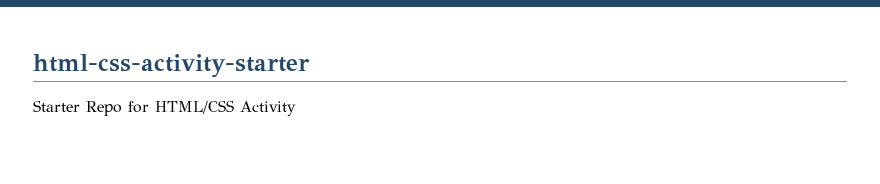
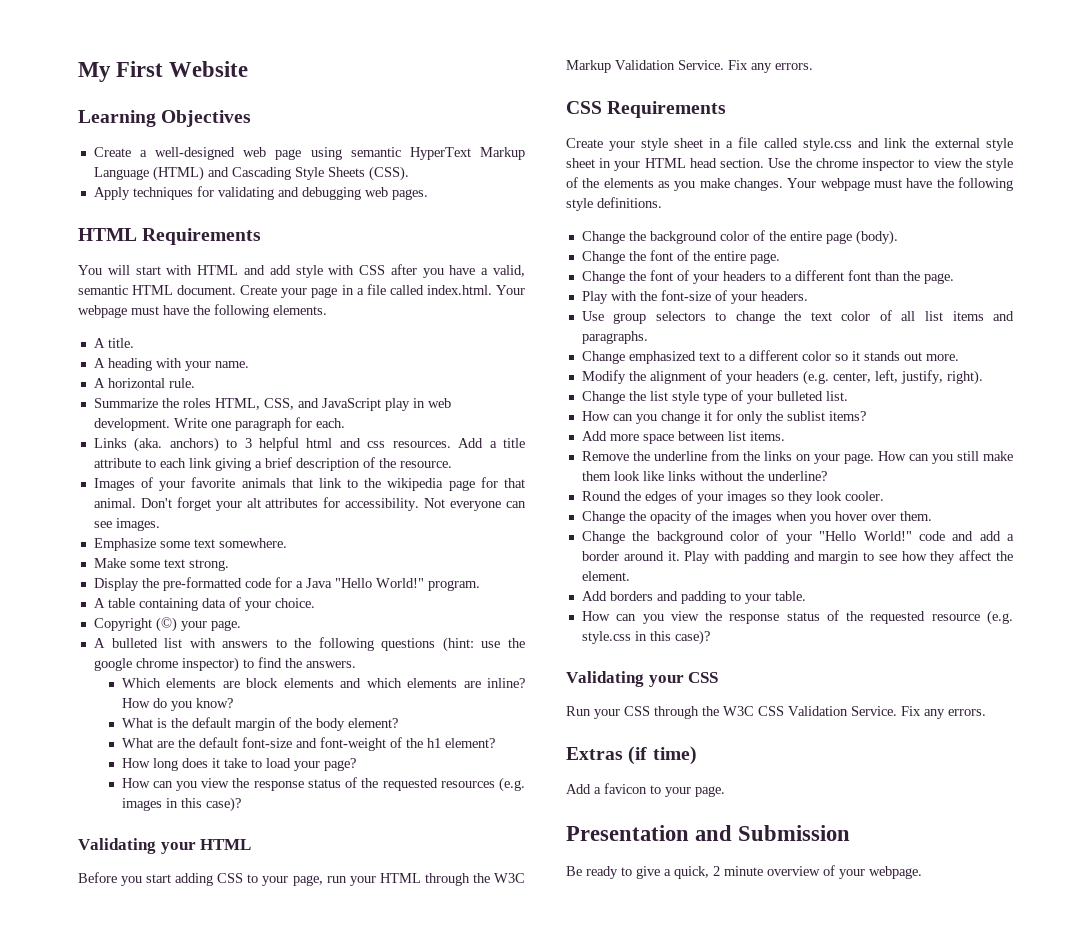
[33,54,310,78] [33,100,296,116] html-css-activity-starter // Starter Repo for HTML/CSS Activity -> [78,61,249,82] [78,110,252,127] [93,147,525,160] [93,166,409,181] [93,186,428,200] [78,228,262,245] [78,264,525,278] [78,284,525,298] [78,304,327,318] [93,338,134,348] [93,358,249,371] [93,378,195,388] [93,398,451,411] [93,417,345,431] [93,437,526,452] [93,457,452,471] [93,477,526,491] [93,497,526,511] [93,518,160,531] [93,538,287,551] [93,558,229,571] [93,577,480,591] [93,597,315,611] [93,617,241,632] [93,637,526,652] [93,657,356,672] [121,678,525,688] [121,698,233,711] [121,717,398,731] [121,737,495,751] [121,758,356,771] [121,777,525,792] [121,797,241,812] [78,838,252,854] [78,872,525,886] [566,60,813,73] [566,101,727,118] [566,137,1013,151] [566,158,1013,171] [566,177,1013,191] [566,197,662,211] [581,230,898,245] [581,250,780,264] [581,270,954,284] [581,290,808,304] [581,310,1014,324] [581,331,648,344] [581,350,959,364] [581,370,983,385] [581,390,848,404] [581,410,866,424] [581,431,785,444] [581,450,1013,464] [581,471,827,481] [581,490,884,504] [581,510,932,524] [581,530,1014,544] [581,550,1013,564] [581,571,630,581] [581,591,806,604] [581,610,1013,625] [581,630,710,645] [566,671,719,687] [566,706,986,719] [566,746,697,765] [566,783,725,797] [566,825,851,841] [566,865,922,879] My First Website // Learning Objectives // Create a well-designed web page using semantic HyperText Markup Language (HTML) and Cascading Style Sheets (CSS). // Apply techniques for validating and debugging web pages. // HTML Requirements // You will start with HTML and add style with CSS after you have a valid, semantic HTML document. Create your page in a file called index.html. Your webpage must have the following elements. // A title. // A heading with your name. // A horizontal rule. // Summarize the roles HTML, CSS, and JavaScript play in web development. Write one paragraph for each. // Links (aka. anchors) to 3 helpful html and css resources. Add a title attribute to each link giving a brief description of the resource. // Images of your favorite animals that link to the wikipedia page for that animal. Don't forget your alt attributes for accessibility. Not everyone can see images. // Emphasize some text somewhere. // Make some text strong. // Display the pre-formatted code for a Java "Hello World!" program. // A table containing data of your choice. // Copyright (©) your page. // A bulleted list with answers to the following questions (hint: use the google chrome inspector) to find the answers. // Which elements are block elements and which elements are inline? How do you know? // What is the default margin of the body element? // What are the default font-size and font-weight of the h1 element? // How long does it take to load your page? // How can you view the response status of the requested resources (e.g. images in this case)? // Validating your HTML // Before you start adding CSS to your page, run your HTML through the W3C Markup Validation Service. Fix any errors. // CSS Requirements // Create your style sheet in a file called style.css and link the external style sheet in your HTML head section. Use the chrome inspector to view the style of the elements as you make changes. Your webpage must have the following style definitions. // Change the background color of the entire page (body). // Change the font of the entire page. // Change the font of your headers to a different font than the page. // Play with the font-size of your headers. // Use group selectors to change the text color of all list items and paragraphs. // Change emphasized text to a different color so it stands out more. // Modify the alignment of your headers (e.g. center, left, justify, right). // Change the list style type of your bulleted list. // How can you change it for only the sublist items? // Add more space between list items. // Remove the underline from the links on your page. How can you still make them look like links without the underline? // Round the edges of your images so they look cooler. // Change the opacity of the images when you hover over them. // Change the background color of your "Hello World!" code and add a border around it. Play with padding and margin to see how they affect the element. // Add borders and padding to your table. // How can you view the response status of the requested resource (e.g. style.css in this case)? // Validating your CSS // Run your CSS through the W3C CSS Validation Service. Fix any errors. // Extras (if time) // Add a favicon to your page. // Presentation and Submission // Be ready to give a quick, 2 minute overview of your webpage.

